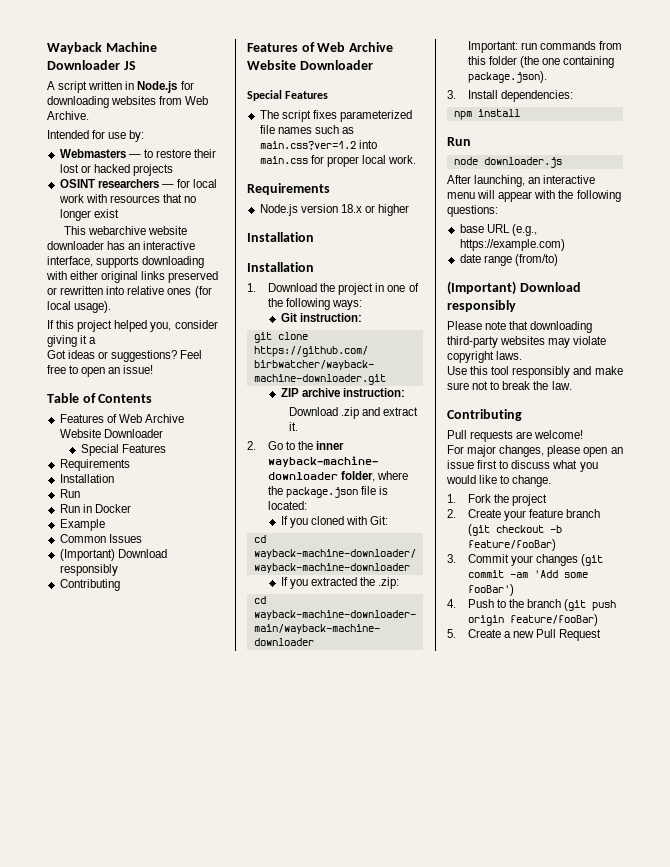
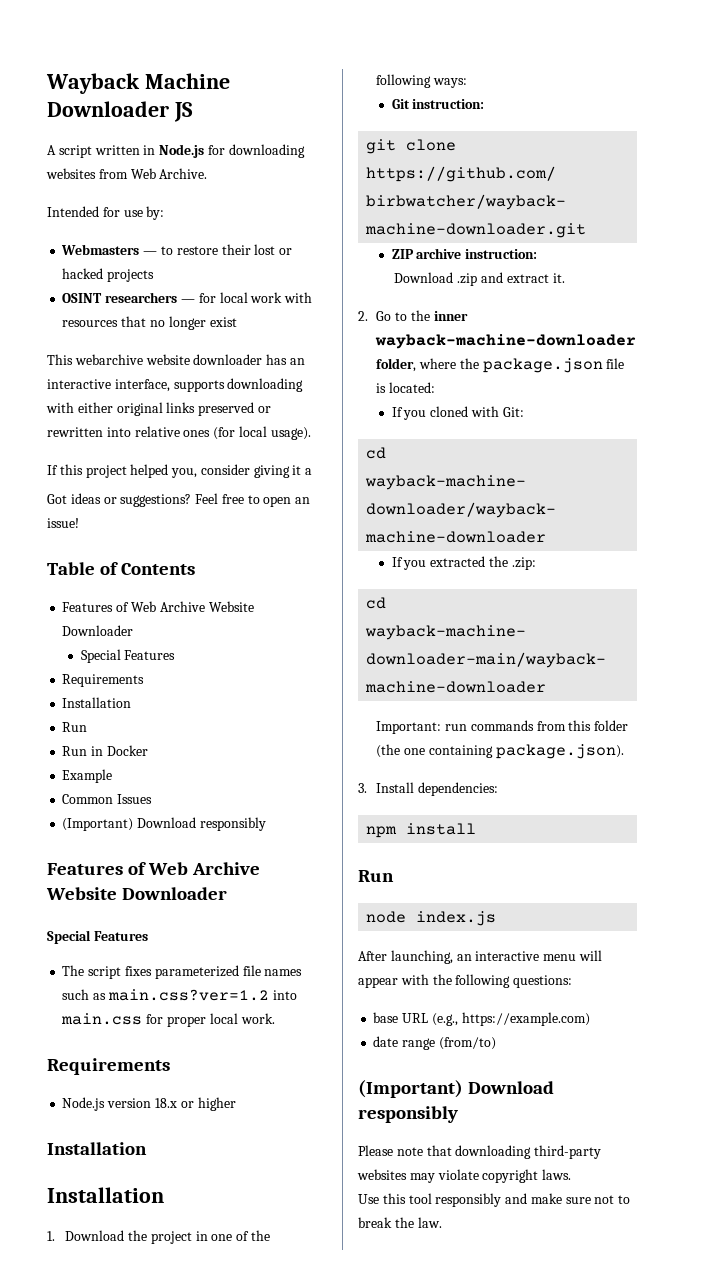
[59,579,120,591] // Contributing -> (266, 824) none
[483,157,562,168] downloader.js -> [416,911,497,926] index.js
[447,409,522,421] [447,430,584,442] [447,445,623,457] [447,460,598,472] [446,475,552,487] [447,494,548,506] [447,509,601,521] [467,524,562,536] [467,539,556,551] [447,554,604,566] [467,570,588,578] [467,584,514,596] [447,599,617,611] [467,614,598,626] [447,629,602,641] // Contributing // Pull requests are welcome! // For major changes, please open an issue first to discuss what you would like to change. // 1. Fork the project // 2. Create your feature branch (git checkout -b feature/fooBar) // 3. Commit your changes (git commit -am 'Add some fooBar') // 4. Push to the branch (git push origin feature/fooBar) // 5. Create a new Pull Request -> (442, 1222) none

